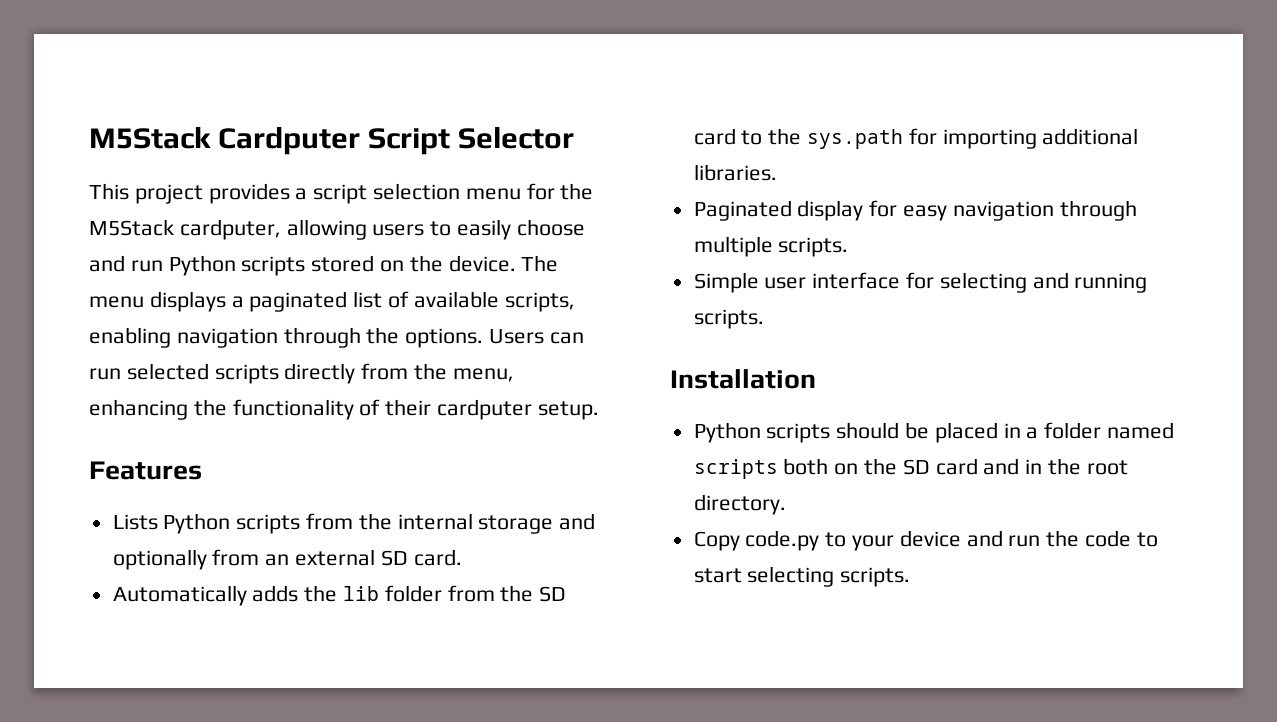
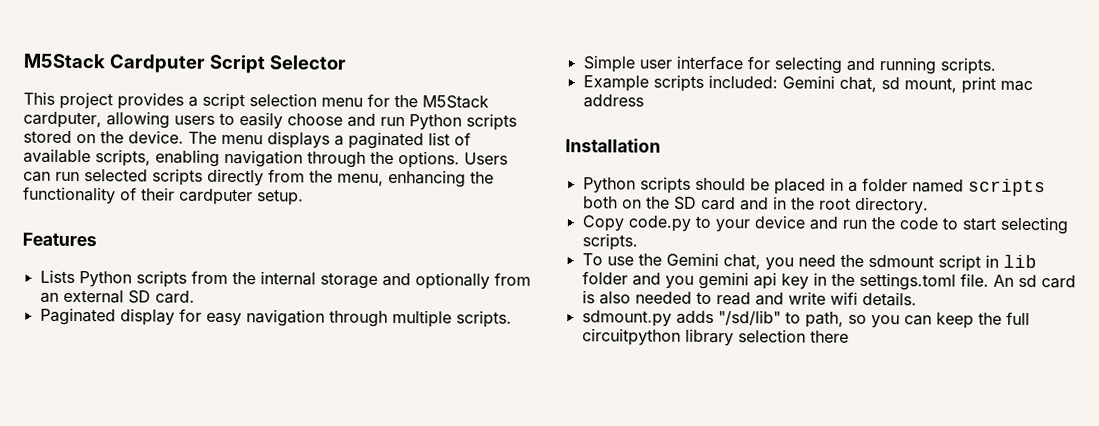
[112,585,567,606] [693,128,1139,149] [693,164,777,181] // Automatically adds the lib folder from the SD card to the sys.path for importing additional libraries. -> (195, 297) none
(764, 319) none -> [582,74,1033,94] [582,94,644,108] // Example scripts included: Gemini chat, sd mount, print mac address
(911, 577) none -> [581,252,1037,272] [581,271,1076,291] [581,290,917,307] [581,310,1030,329] [581,328,849,347] // To use the Gemini chat, you need the sdmount script in lib folder and you gemini api key in the settings.toml file. An sd card is also needed to read and write wifi details. // sdmount.py adds "/sd/lib" to path, so you can keep the full circuitpython library selection there

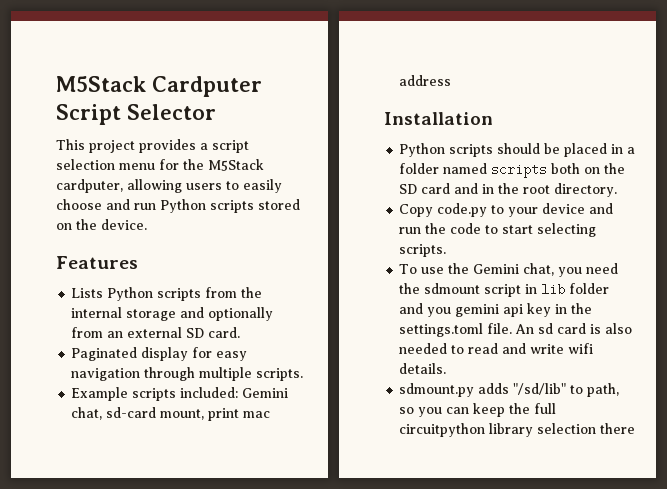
[188,131,471,150] [23,148,508,169] [23,168,494,188] [23,186,304,206] The menu displays a paginated list of available scripts, enabling navigation through the options. Users can run selected scripts directly from the menu, enhancing the functionality of their cardputer setup. -> (147, 224) none
[582,55,996,75] // Simple user interface for selecting and running scripts. -> (304, 374) none
[880,77,900,90] sd -> [106,407,157,418] sd-card

